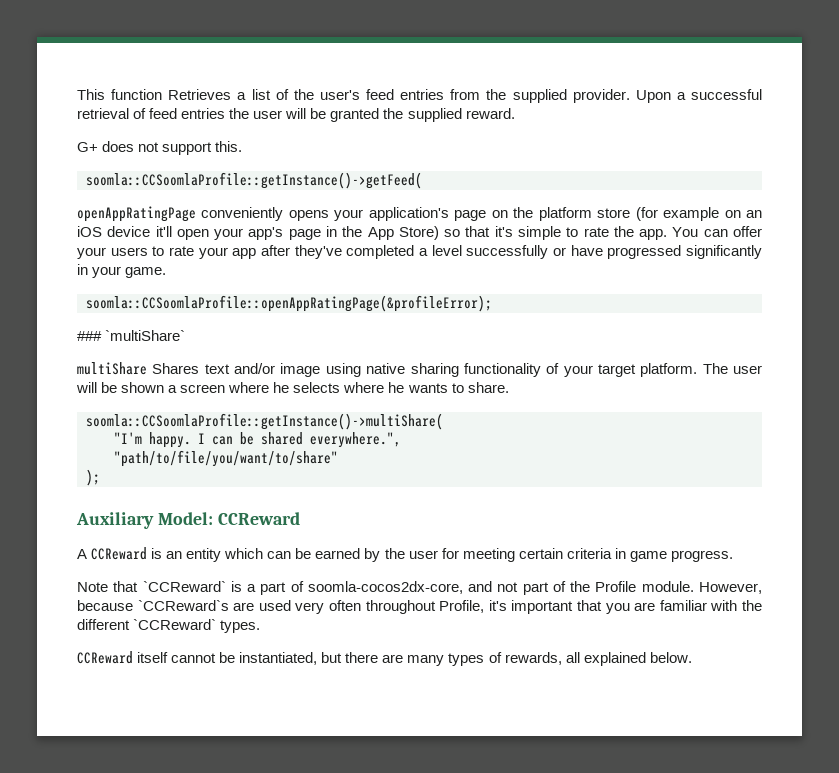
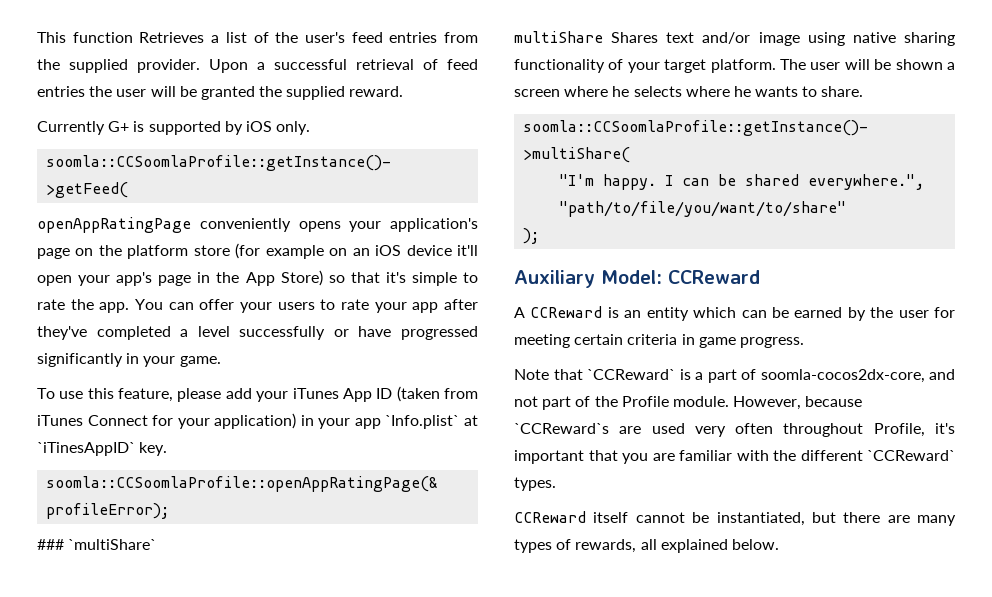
[77,141,243,155] G+ does not support this. -> [37,121,311,135] Currently G+ is supported by iOS only.
(167, 272) none -> [37,386,479,402] [37,413,478,429] [37,442,168,456] // To use this feature, please add your iTunes App ID (taken from iTunes Connect for your application) in your app `Info.plist` at `iTinesAppID` key.

